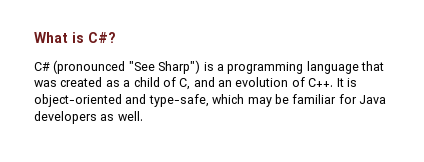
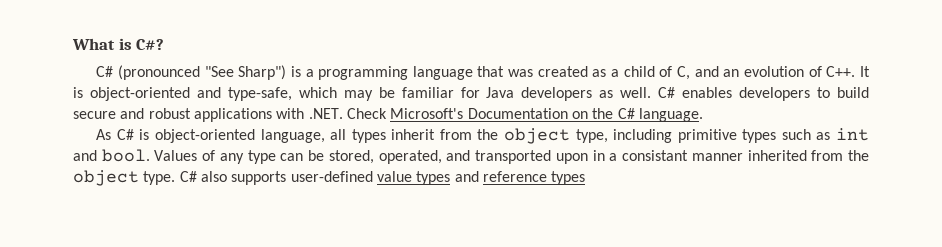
(143, 116) none -> [658,87,870,101] [73,108,703,122] [96,128,869,144] [73,149,869,164] [73,170,586,186] C# enables developers to build secure and robust applications with .NET. Check Microsoft's Documentation on the C# language. // As C# is object-oriented language, all types inherit from the object type, including primitive types such as int and bool. Values of any type can be stored, operated, and transported upon in a consistant manner inherited from the object type. C# also supports user-defined value types and reference types

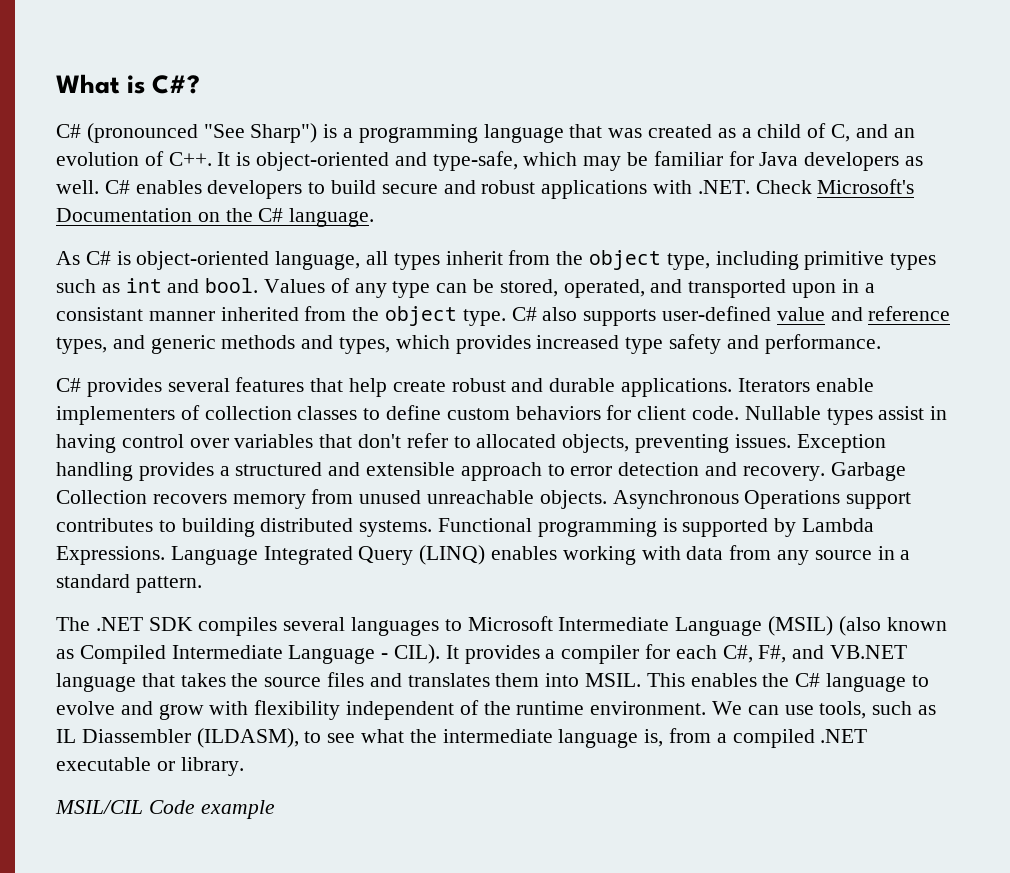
[416,171,451,185] types -> (825, 314) none
[551,171,586,185] types -> [56,334,881,354] [56,377,874,397] [56,405,948,425] [56,433,886,453] [56,462,906,481] [56,489,912,509] [56,518,875,537] [56,545,911,565] [56,574,202,593] [56,616,947,636] [56,644,908,664] [56,672,929,692] [56,700,937,720] [56,728,868,748] [56,757,244,776] [55,800,275,819] types, and generic methods and types, which provides increased type safety and performance. // C# provides several features that help create robust and durable applications. Iterators enable implementers of collection classes to define custom behaviors for client code. Nullable types assist in having control over variables that don't refer to allocated objects, preventing issues. Exception handling provides a structured and extensible approach to error detection and recovery. Garbage Collection recovers memory from unused unreachable objects. Asynchronous Operations support contributes to building distributed systems. Functional programming is supported by Lambda Expressions. Language Integrated Query (LINQ) enables working with data from any source in a standard pattern. // The .NET SDK compiles several languages to Microsoft Intermediate Language (MSIL) (also known as Compiled Intermediate Language - CIL). It provides a compiler for each C#, F#, and VB.NET language that takes the source files and translates them into MSIL. This enables the C# language to evolve and grow with flexibility independent of the runtime environment. We can use tools, such as IL Diassembler (ILDASM), to see what the intermediate language is, from a compiled .NET executable or library. // MSIL/CIL Code example

